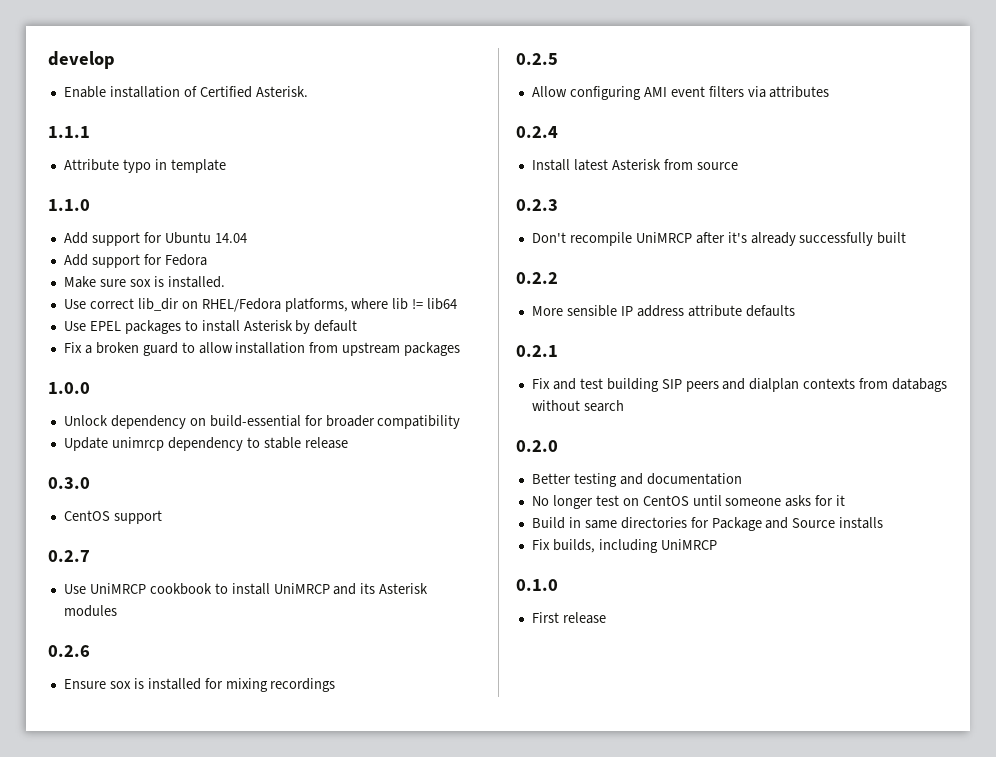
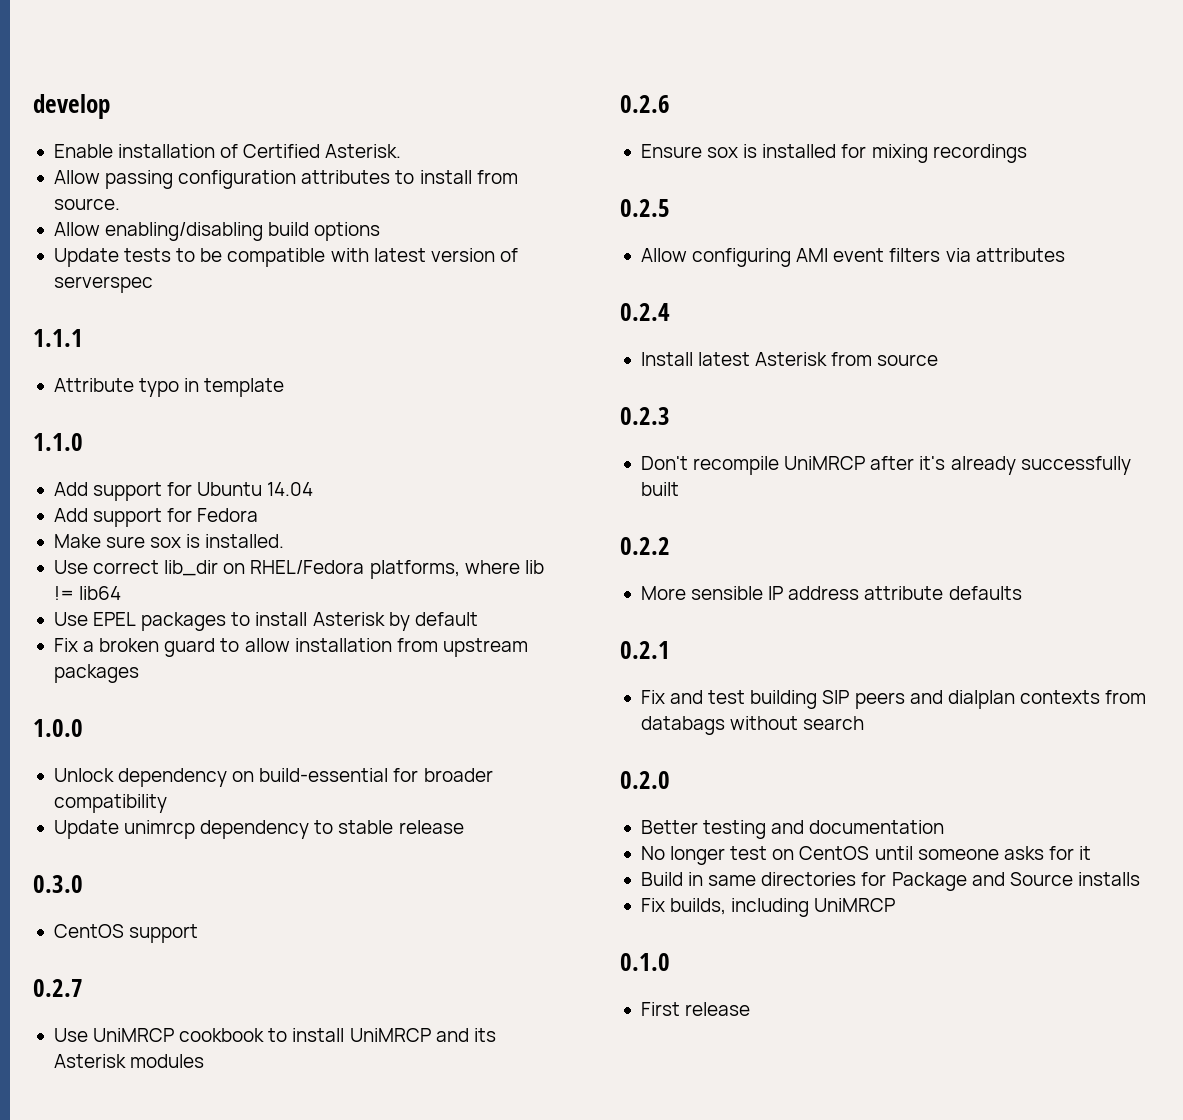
(308, 91) none -> [53,170,518,189] [53,198,120,210] [53,222,381,241] [53,248,518,267] [53,276,153,293] // Allow passing configuration attributes to install from source. // Allow enabling/disabling build options // Update tests to be compatible with latest version of serverspec

